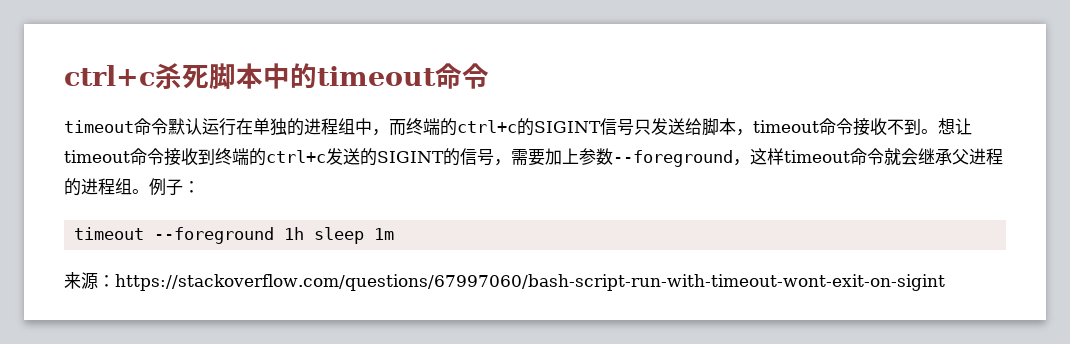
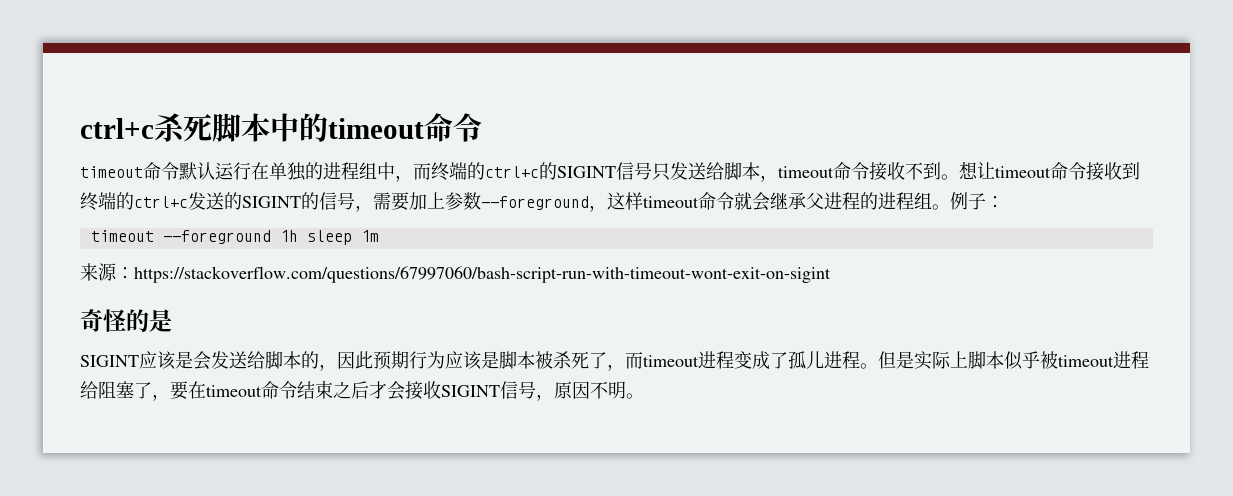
(945, 282) none -> [80,309,172,332] [80,351,1149,371] [80,381,644,401] // 奇怪的是 // SIGINT应该是会发送给脚本的，因此预期行为应该是脚本被杀死了，而timeout进程变成了孤儿进程。但是实际上脚本似乎被timeout进程给阻塞了，要在timeout命令结束之后才会接收SIGINT信号，原因不明。

